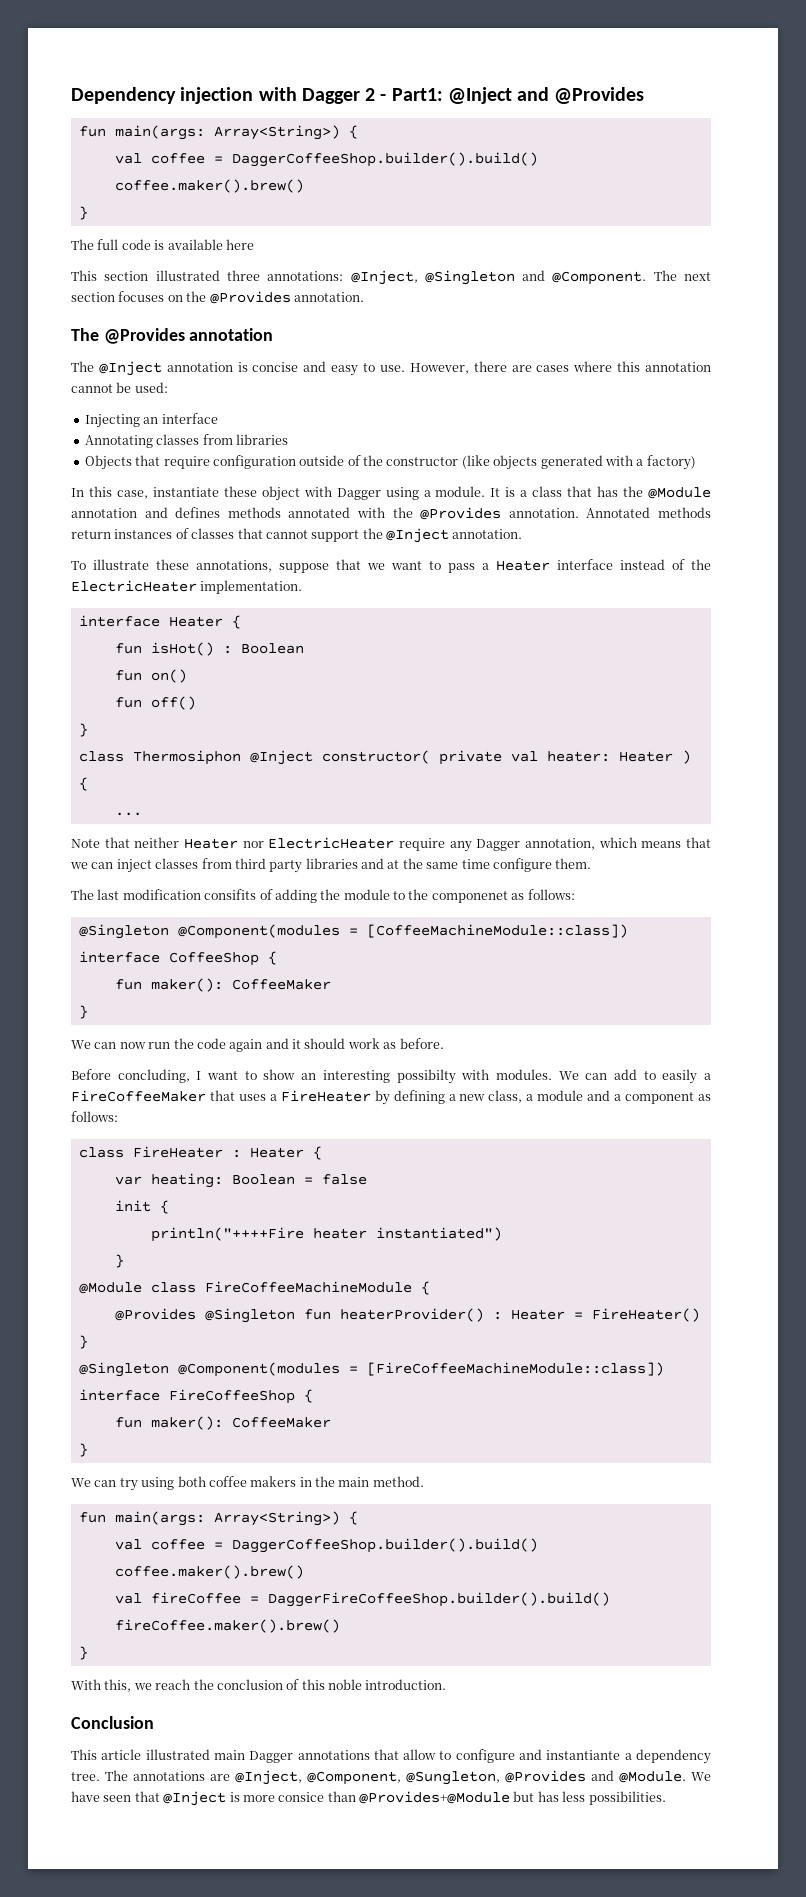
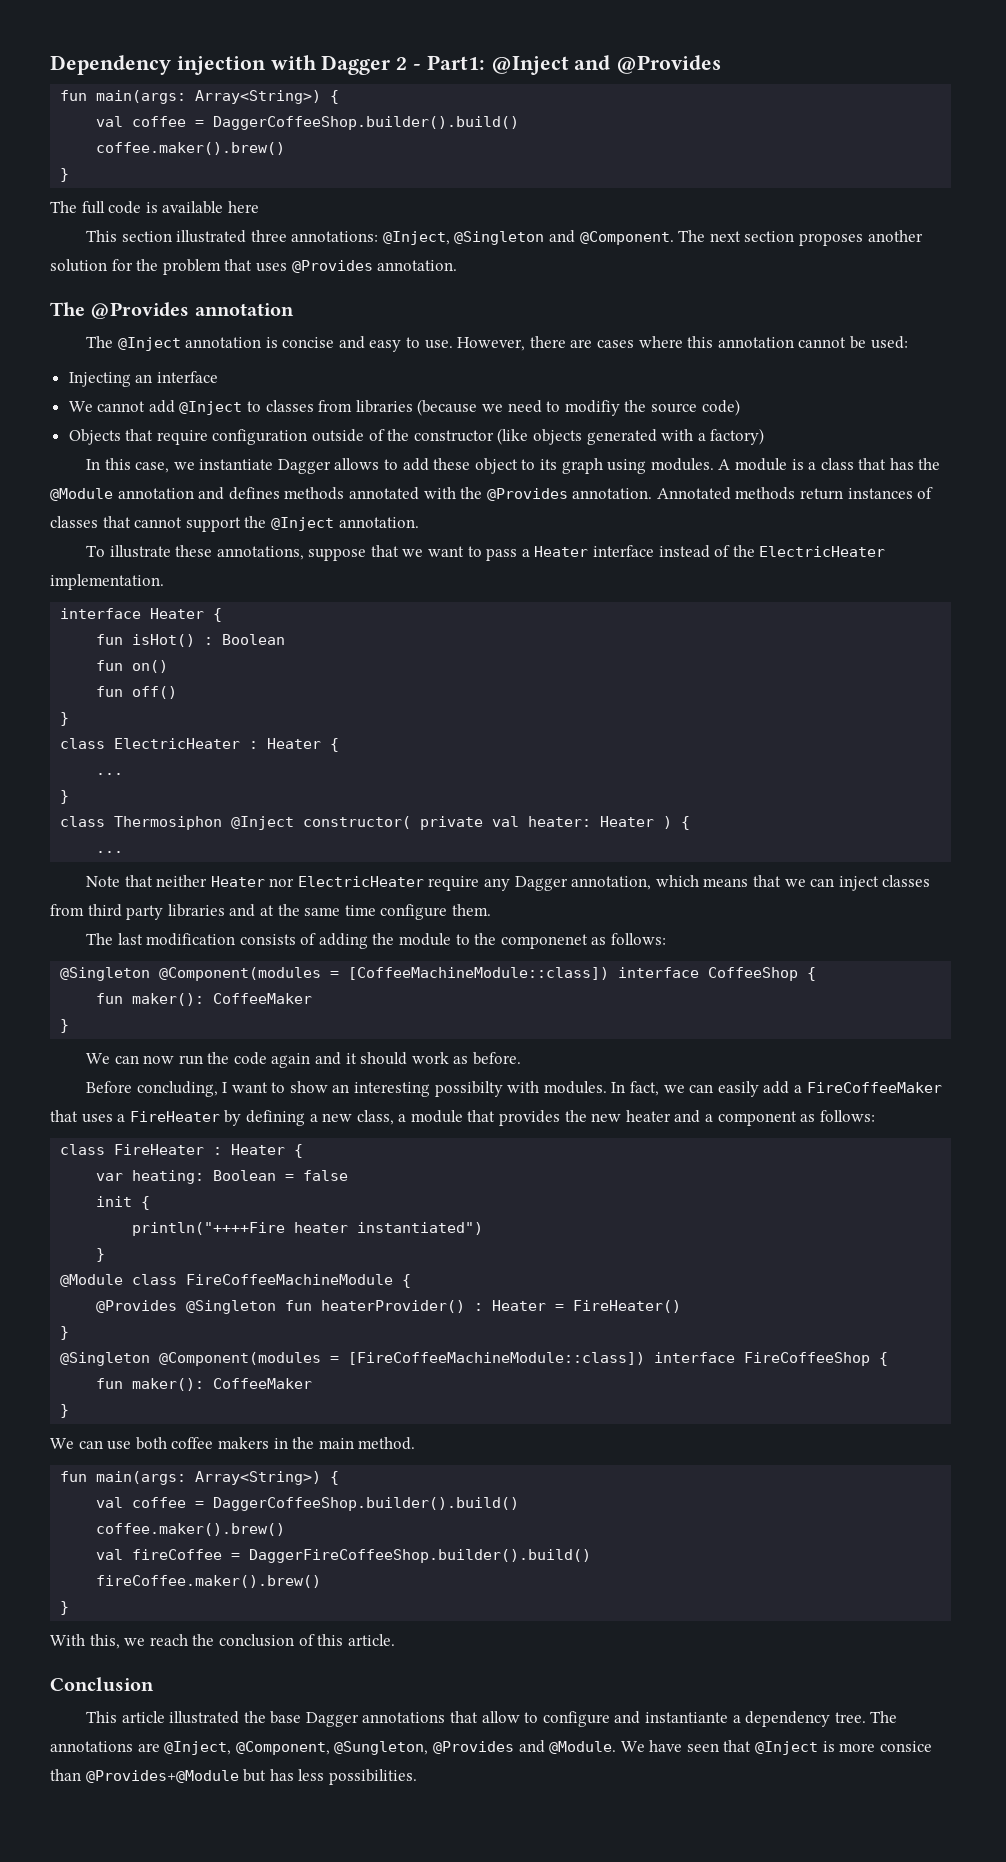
[118,291,207,302] focuses on the -> [798,230,923,246] [50,259,287,275] proposes another solution for the problem that uses
[84,434,288,448] Annotating classes from libraries -> [68,399,740,416] We cannot add @Inject to classes from libraries (because we need to modifiy the source code)
[152,486,501,501] instantiate these object with Dagger using a module. It -> [173,458,787,474] we instantiate Dagger allows to add these object to its graph using modules. A module
(88, 730) none -> [60,738,340,752] [96,773,124,775] [60,790,70,804] // class ElectricHeater : Heater { // ... // }
[204,889,257,900] consifits -> [239,934,296,945] consists
[558,1069,698,1084] We can add to easily -> [611,1081,790,1097] In fact, we can easily add
(584, 1095) none -> [467,1110,671,1126] that provides the new heater
[119,1477,175,1491] try using -> [107,1441,132,1450] use
[328,1679,447,1690] noble introduction. -> [347,1634,395,1646] article.
[213,1750,245,1760] main -> [243,1711,302,1724] the base

